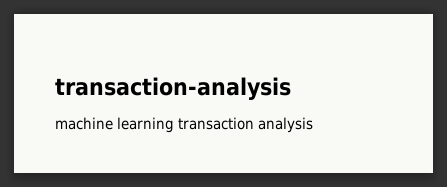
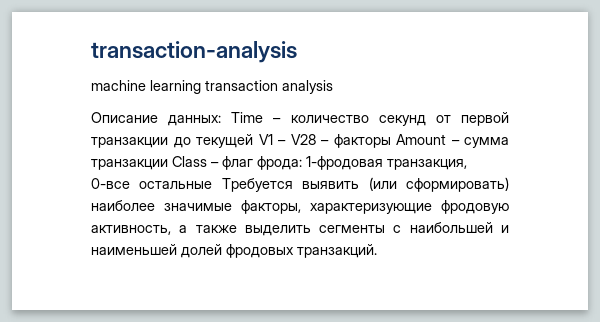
(313, 125) none -> [91,112,510,126] [91,134,509,148] [91,156,467,170] [91,177,509,192] [91,200,509,214] [91,222,509,236] [91,244,377,258] // Описание данных: Time – количество секунд от первой транзакции до текущей V1 – V28 – факторы Amount – сумма транзакции Class – флаг фрода: 1-фродовая транзакция, 0-все остальные Требуется выявить (или сформировать) наиболее значимые факторы, характеризующие фродовую активность, а также выделить сегменты с наибольшей и наименьшей долей фродовых транзакций.

